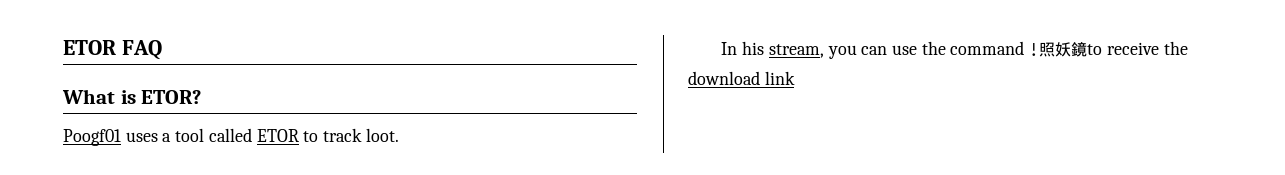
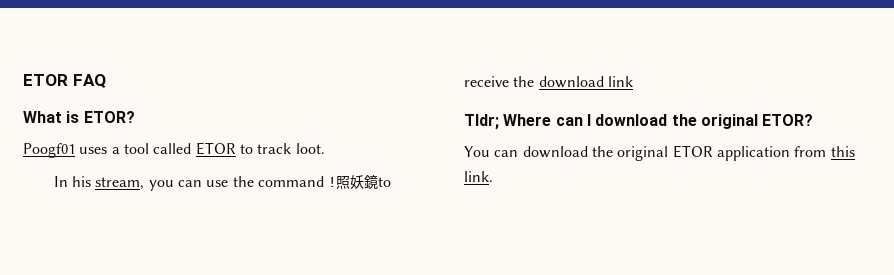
(795, 78) none -> [464,114,814,130] [464,145,855,161] [464,171,493,182] // Tldr; Where can I download the original ETOR? // You can download the original ETOR application from this link.

